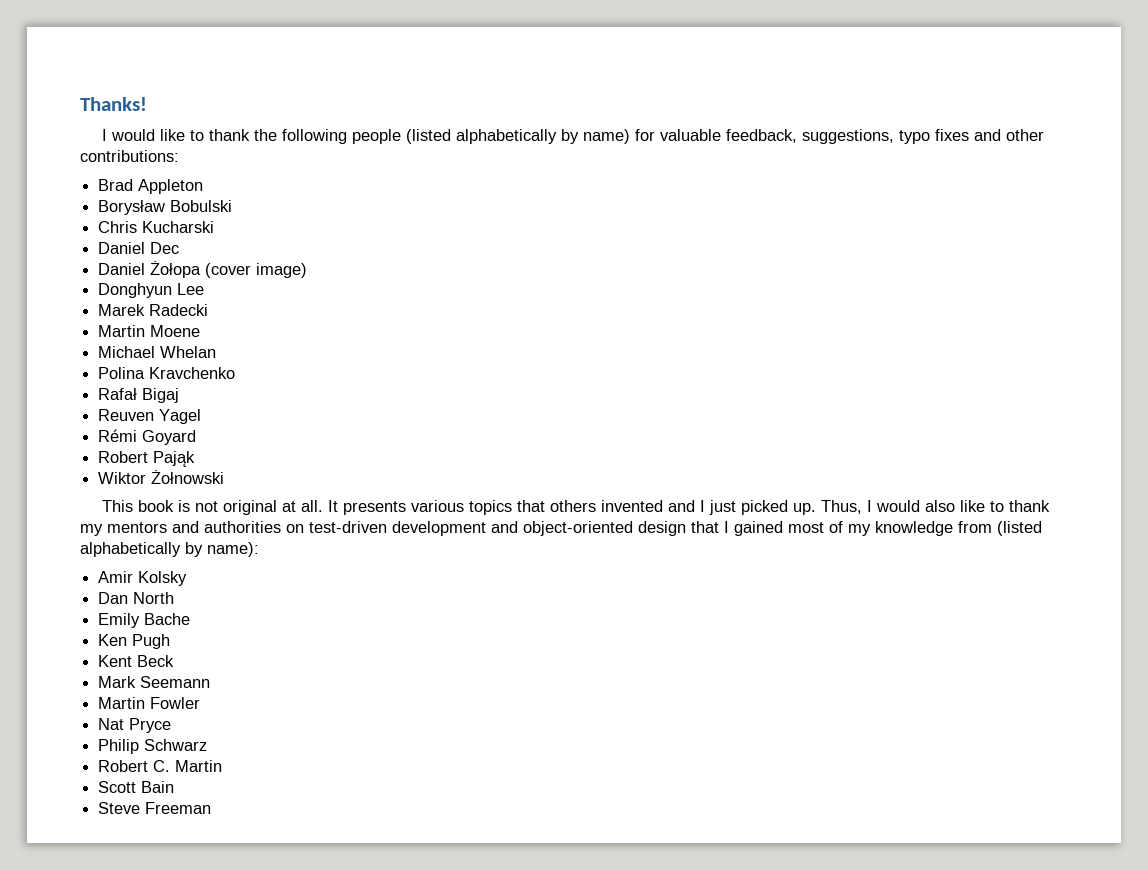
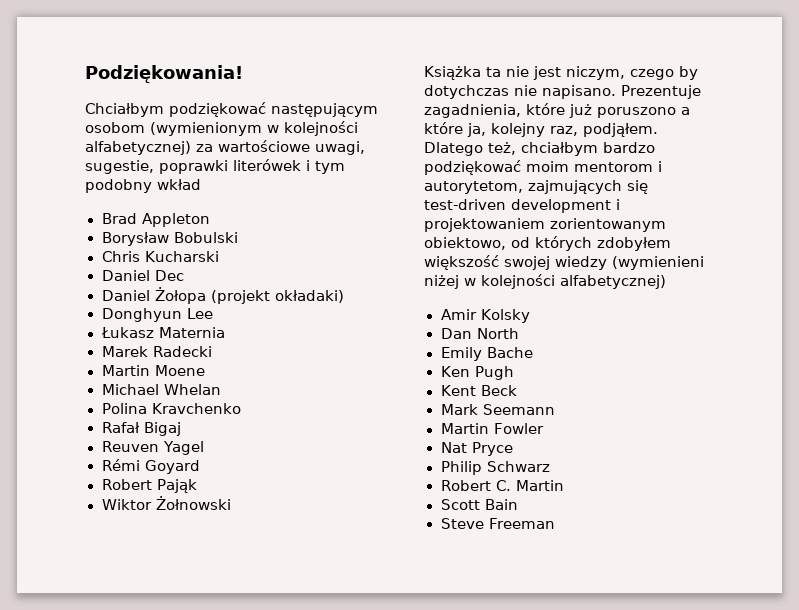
[80,97,147,111] [102,129,1045,144] [80,150,179,162] Thanks! // I would like to thank the following people (listed alphabetically by name) for valuable feedback, suggestions, typo fixes and other contributions: -> [85,65,243,83] [85,102,378,117] [85,121,358,136] [85,140,365,155] [85,159,345,174] [85,179,201,193] Podziękowania! // Chciałbym podziękować następującym osobom (wymienionym w kolejności alfabetycznej) za wartościowe uwagi, sugestie, poprawki literówek i tym podobny wkład
[205,263,308,278] (cover image) -> [210,290,344,304] (projekt okładaki)
(205, 289) none -> [100,327,225,338] // Łukasz Maternia
[102,500,1051,515] [80,521,1042,536] [80,542,259,557] This book is not original at all. It presents various topics that others invented and I just picked up. Thus, I would also like to thank my mentors and authorities on test-driven development and object-oriented design that I gained most of my knowledge from (listed alphabetically by name): -> [424,66,698,80] [424,85,701,99] [424,103,690,118] [424,122,658,137] [424,142,655,156] [424,160,662,175] [424,180,648,194] [424,199,620,213] [424,218,666,232] [424,236,671,251] [424,255,704,270] [424,274,666,289] Książka ta nie jest niczym, czego by dotychczas nie napisano. Prezentuje zagadnienia, które już poruszono a które ja, kolejny raz, podjąłem. // Dlatego też, chciałbym bardzo podziękować moim mentorom i autorytetom, zajmujących się test-driven development i projektowaniem zorientowanym obiektowo, od których zdobyłem większość swojej wiedzy (wymienieni niżej w kolejności alfabetycznej)

